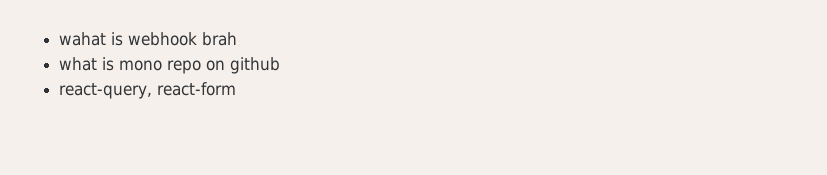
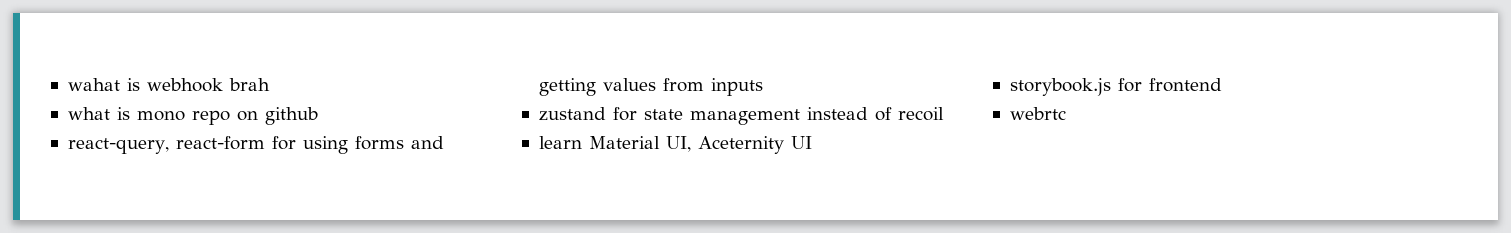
(237, 89) none -> [271,136,444,154] [538,78,763,96] [538,107,944,125] [538,136,812,154] [1009,78,1222,96] [1009,107,1066,120] for using forms and getting values from inputs // zustand for state management instead of recoil // learn Material UI, Aceternity UI // storybook.js for frontend // webrtc

